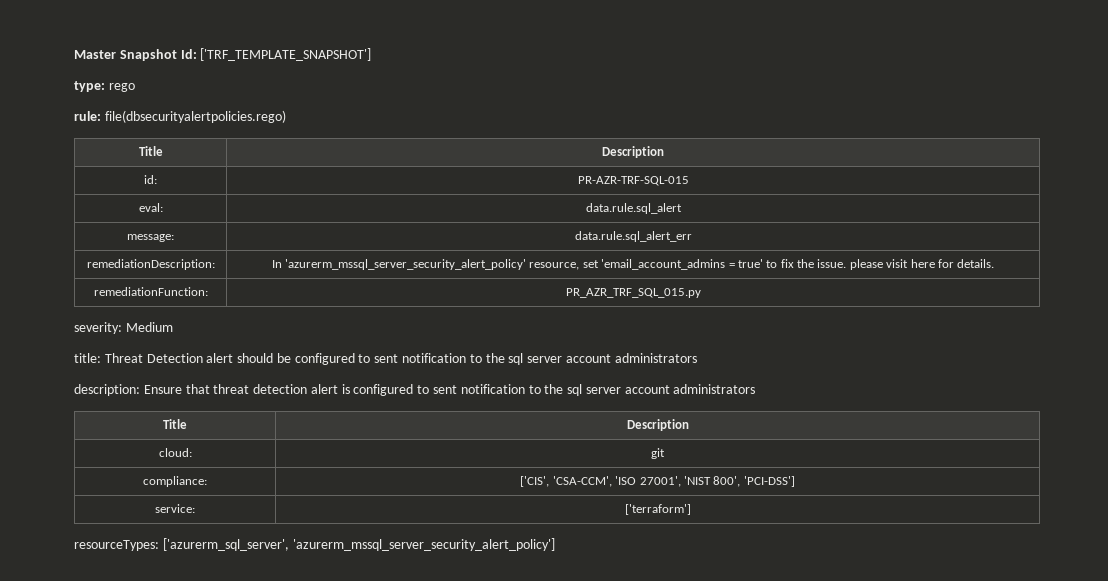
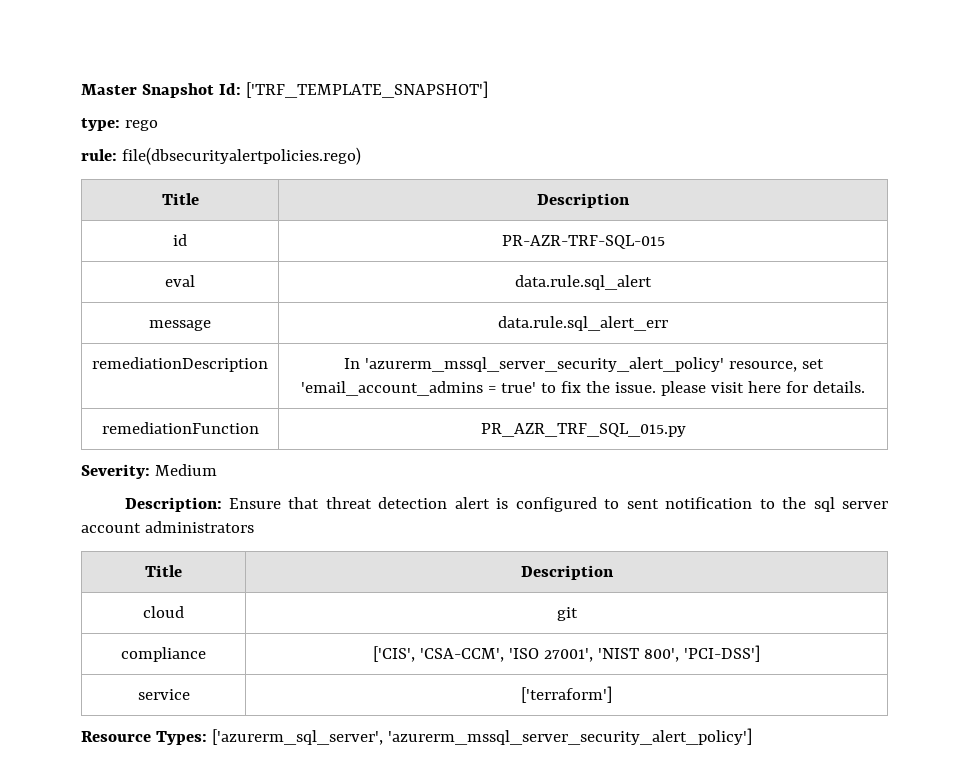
[144,175,157,184] id: -> [173,234,187,246] id
[138,203,163,212] eval: -> [165,275,195,287] eval
[127,234,174,242] message: -> [149,320,211,331] message
[86,259,215,270] remediationDescription: -> [92,357,268,372] remediationDescription
[93,287,208,296] remediationFunction: -> [101,422,259,434] remediationFunction
[74,322,122,334] severity: -> [81,464,150,479] Severity:
[74,353,697,365] [74,384,140,396] title: Threat Detection alert should be configured to sent notification to the sql server account administrators // description: -> [124,497,222,512] Description:
[158,448,192,457] cloud: -> [143,606,184,618] cloud
[143,476,207,487] compliance: -> [121,647,206,662] compliance
[155,504,195,513] service: -> [137,689,190,700] service
[74,540,159,551] resourceTypes: -> [81,731,207,745] Resource Types:

